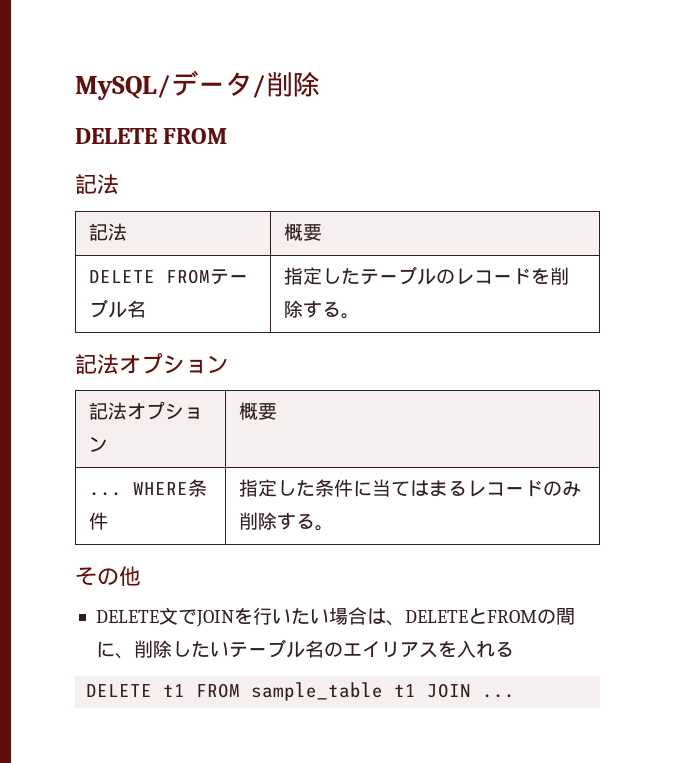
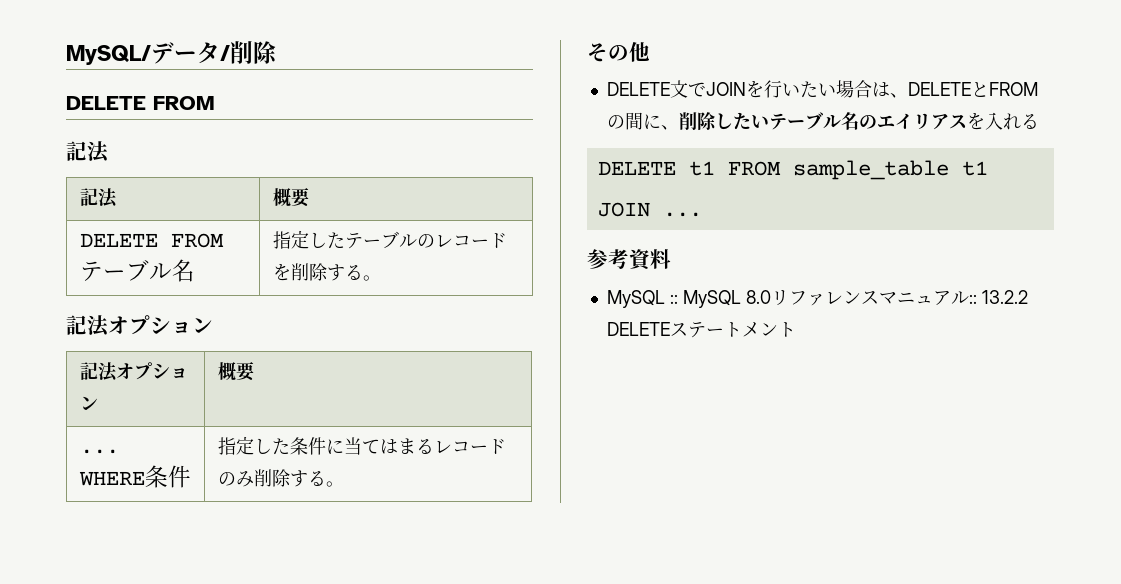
(516, 696) none -> [587,249,671,271] [606,290,1028,308] [606,322,796,338] // 参考資料 // MySQL :: MySQL 8.0リファレンスマニュアル:: 13.2.2 DELETEステートメント

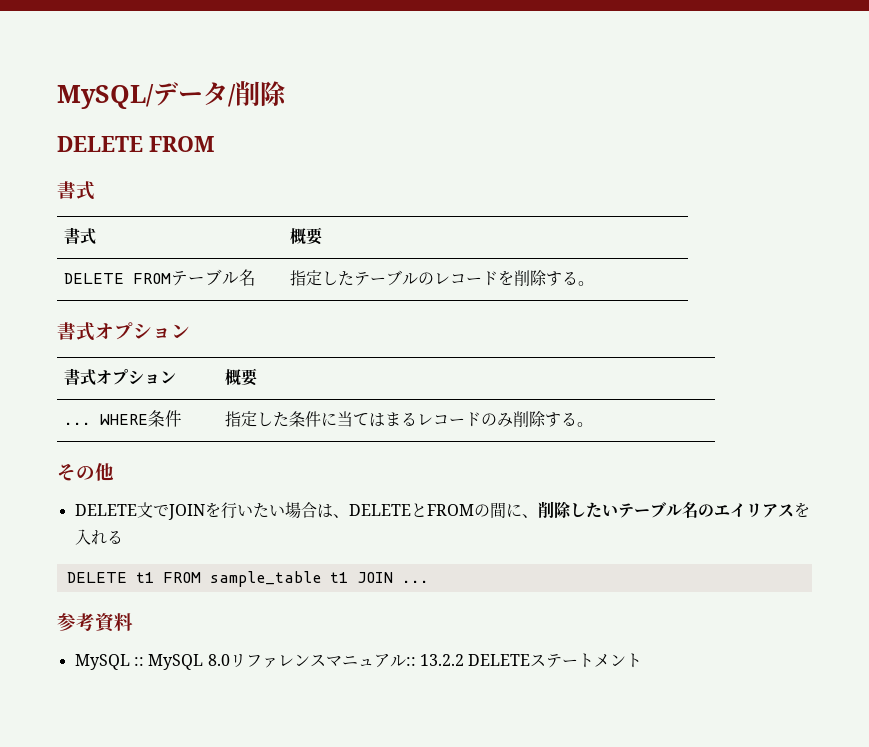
[66,141,110,163] [79,188,118,208] 記法 // 記法 -> [57,181,95,200] [64,227,97,245] 書式 // 書式
[66,315,110,337] 記法 -> [57,322,95,341] 書式
[79,362,118,382] 記法 -> [64,368,97,386] 書式

